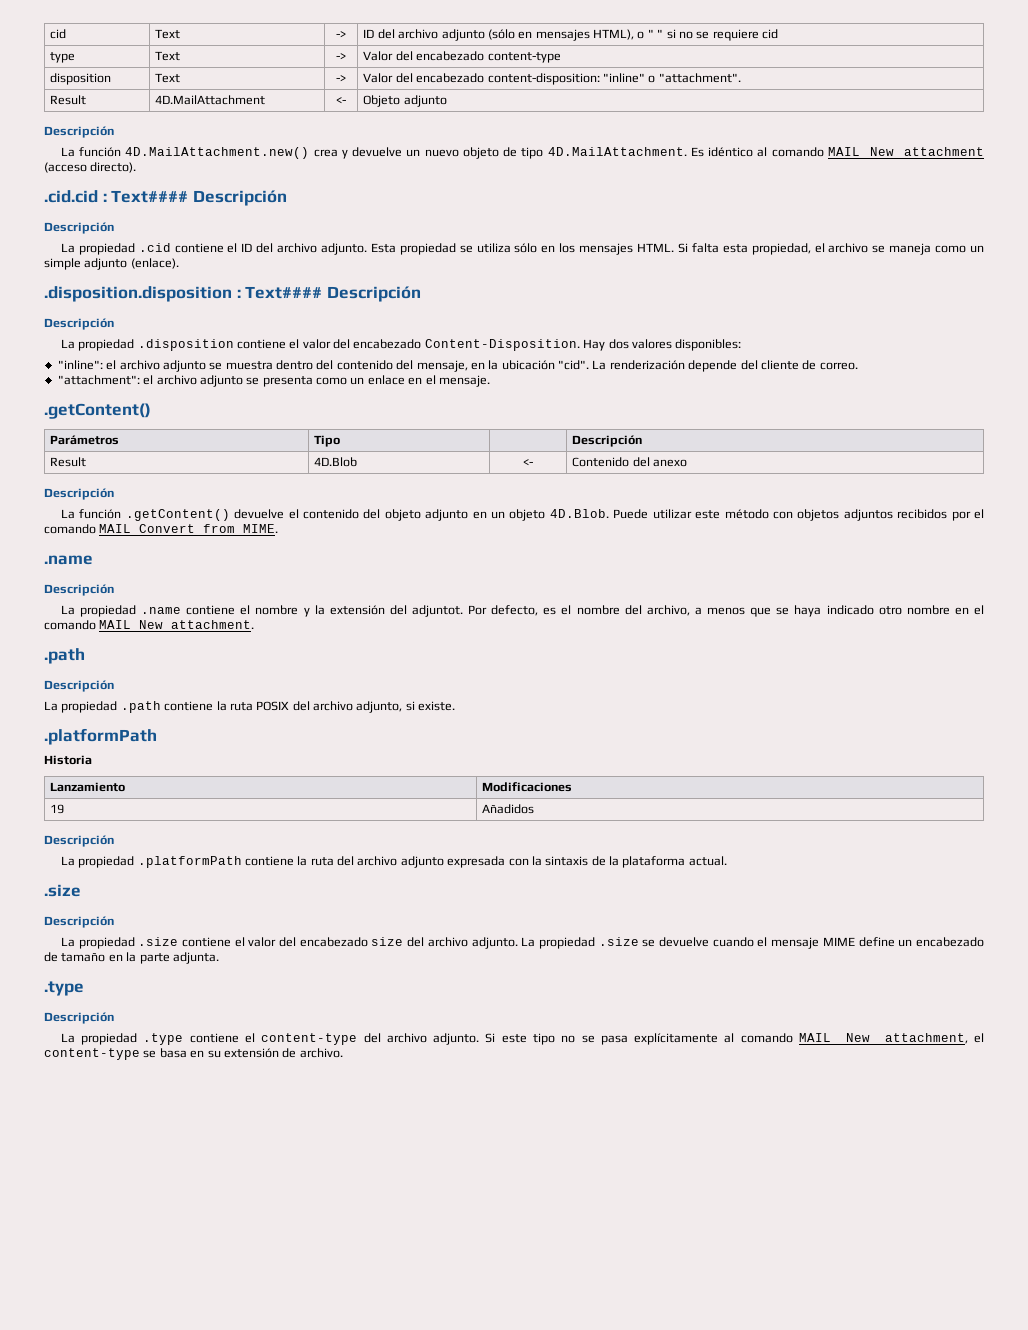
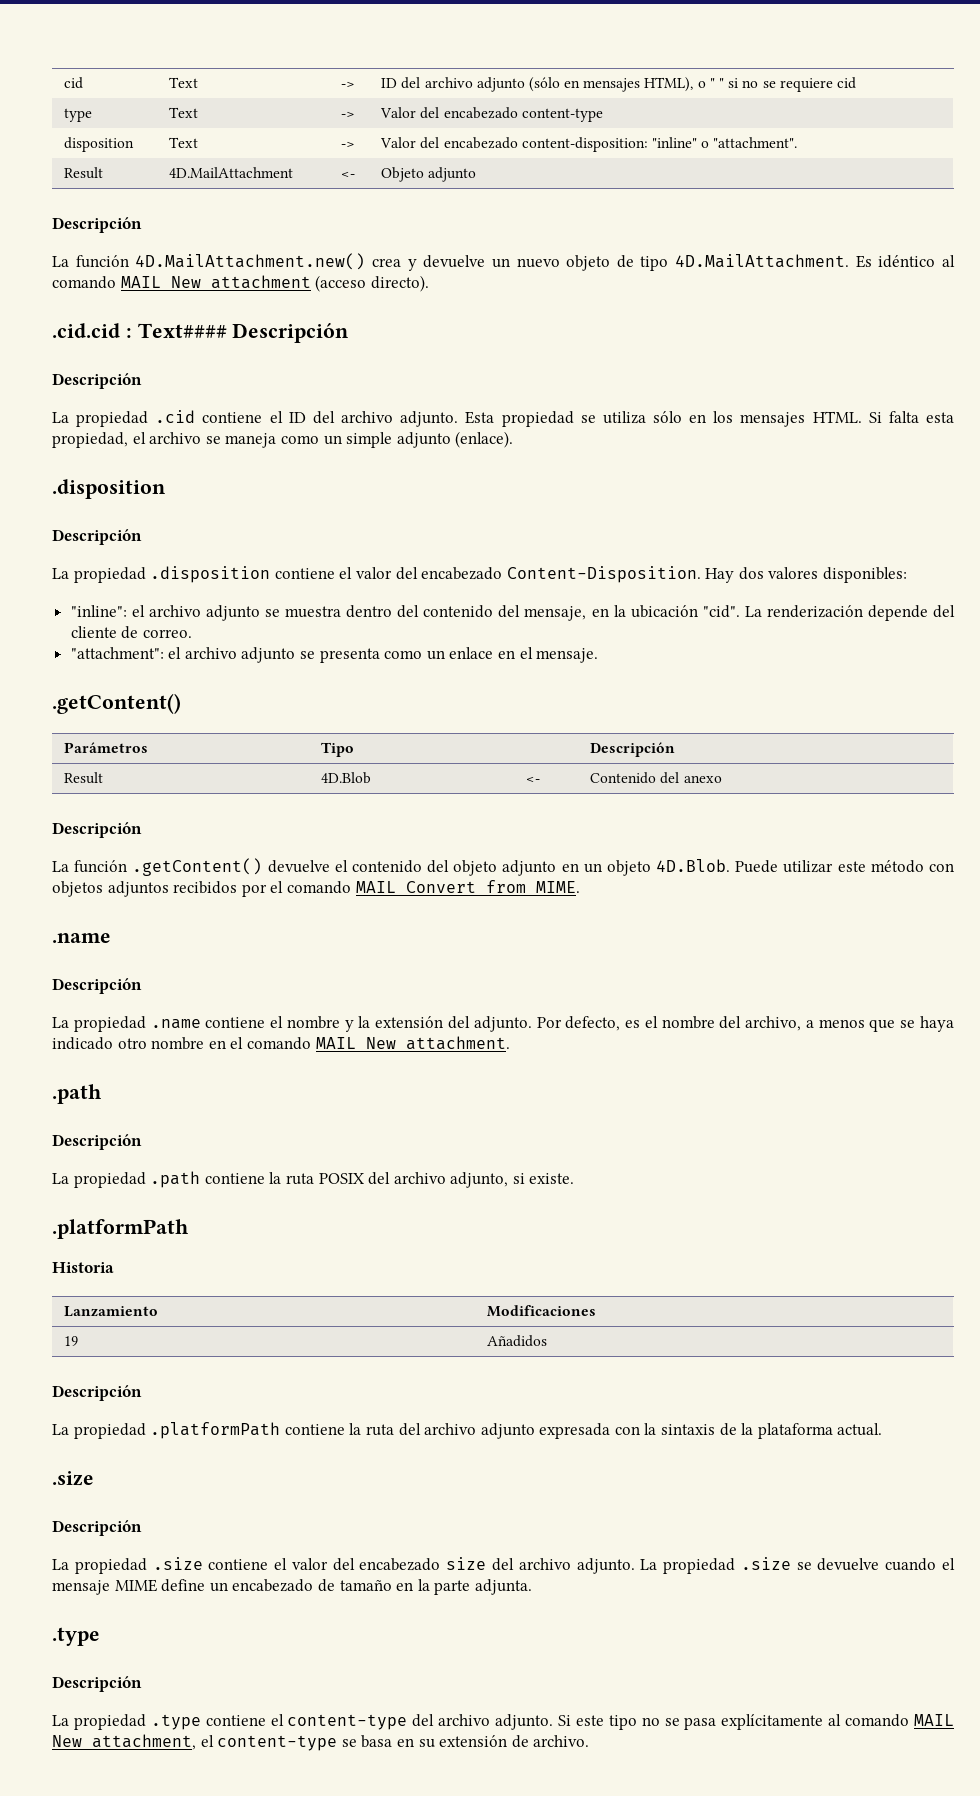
[44,286,421,302] .disposition.disposition : Text#### Descripción -> [52,479,166,499] .disposition
[412,605,464,617] adjuntot. -> [473,1016,532,1032] adjunto.

